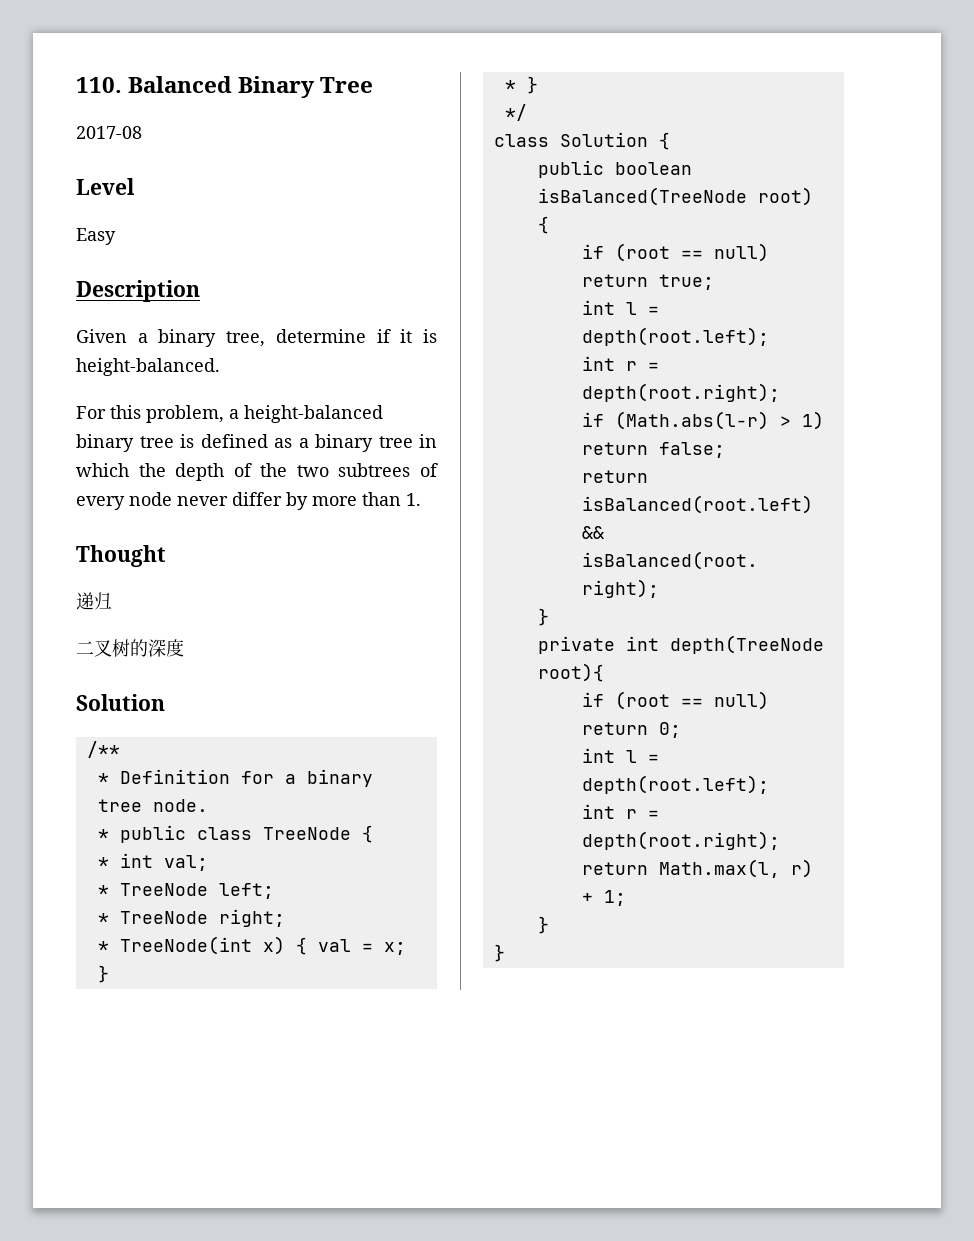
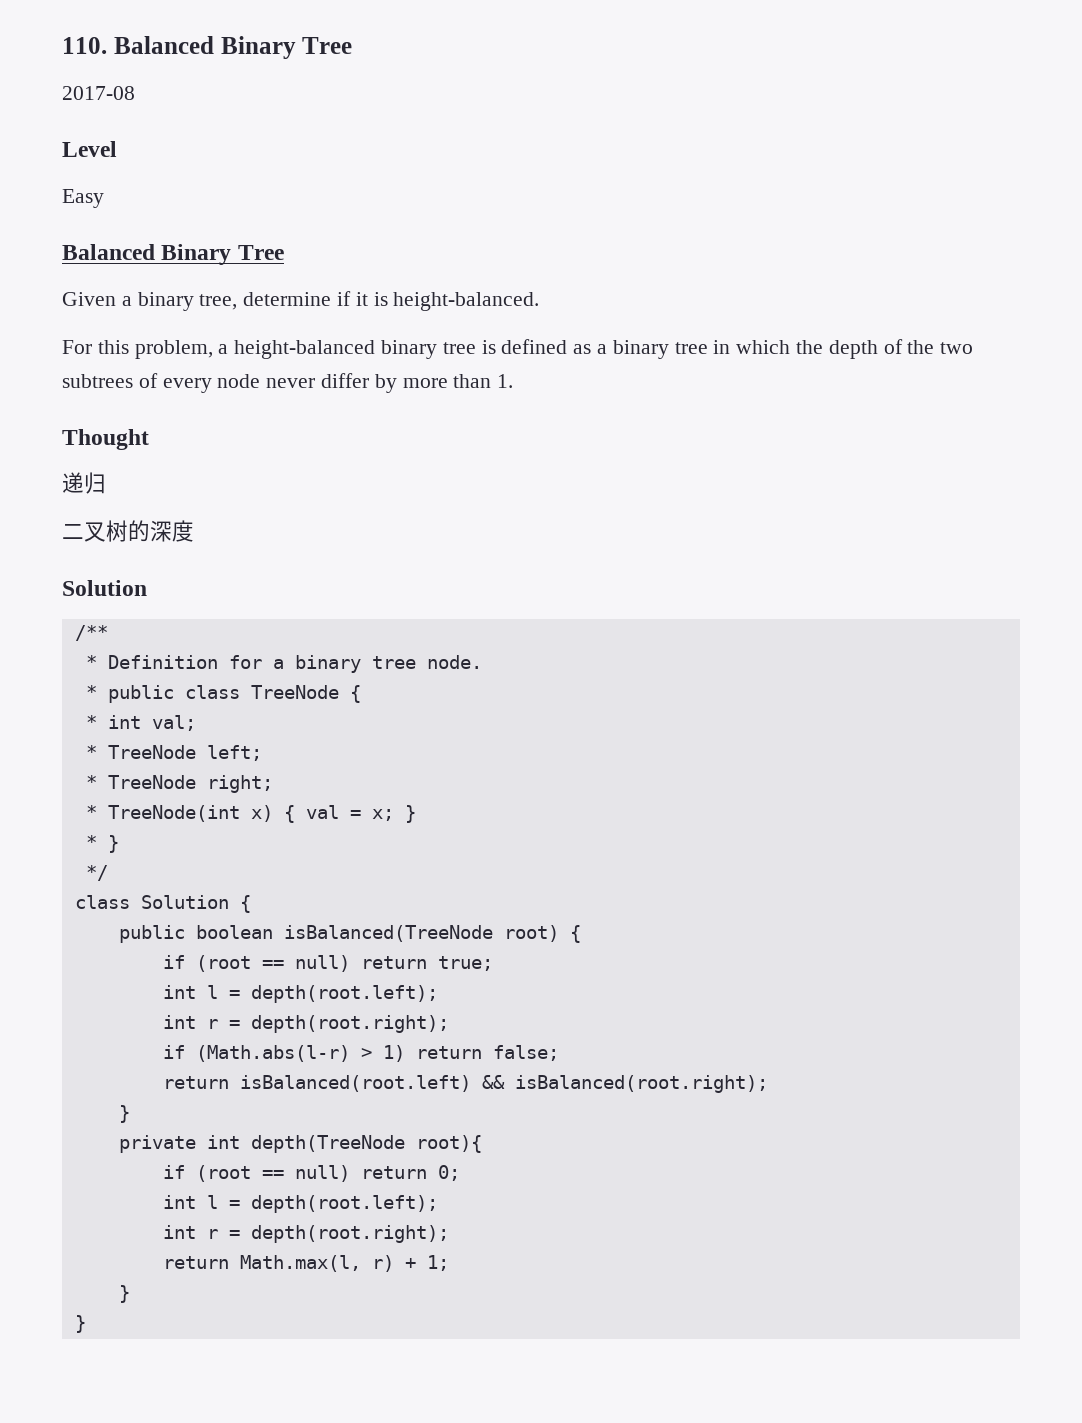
[76,280,200,302] Description -> [62,244,284,265] Balanced Binary Tree

